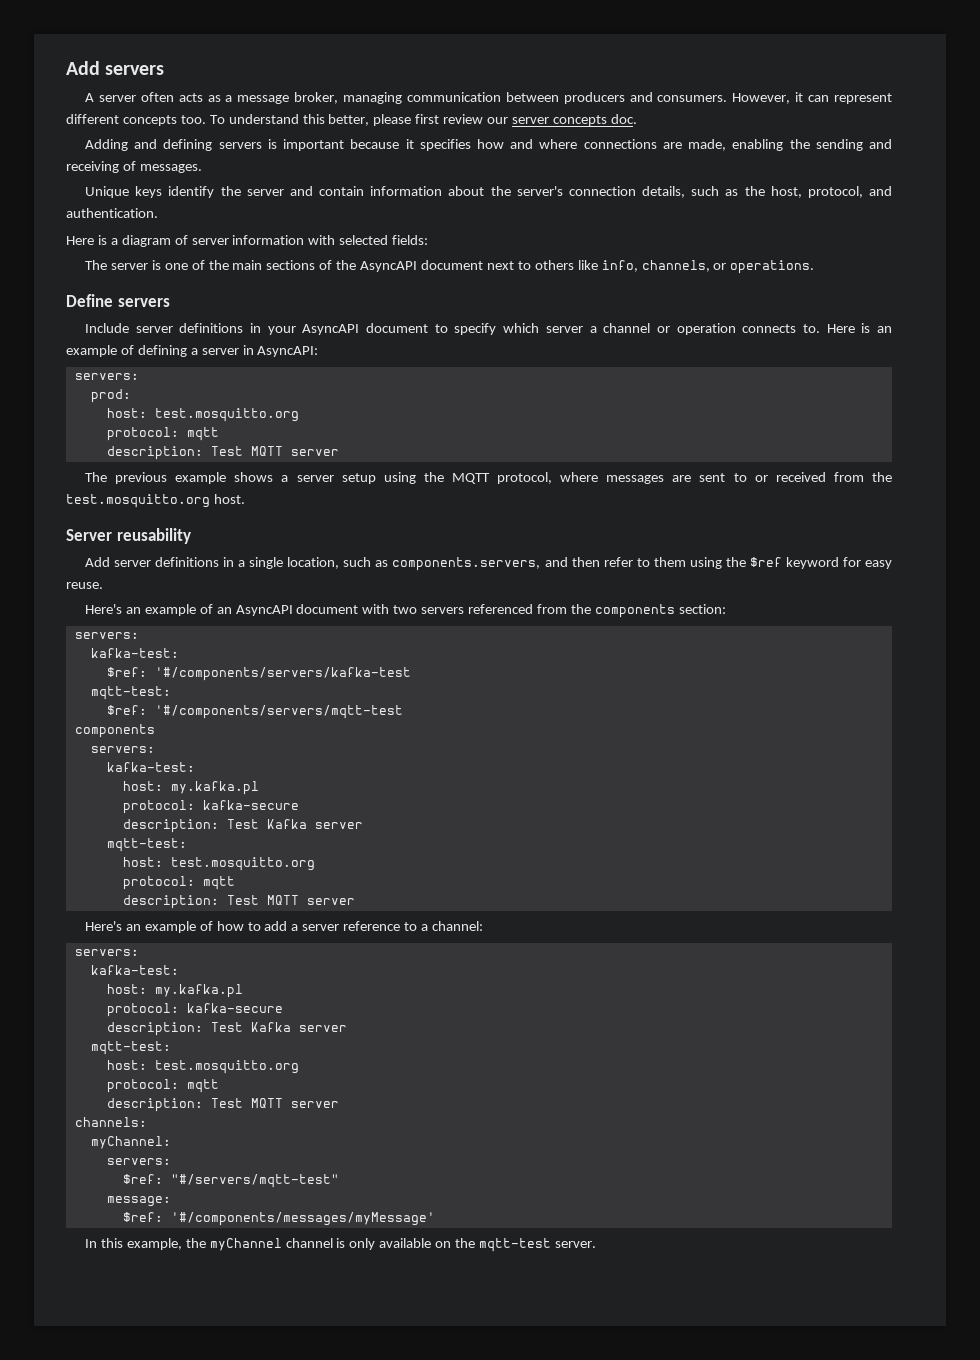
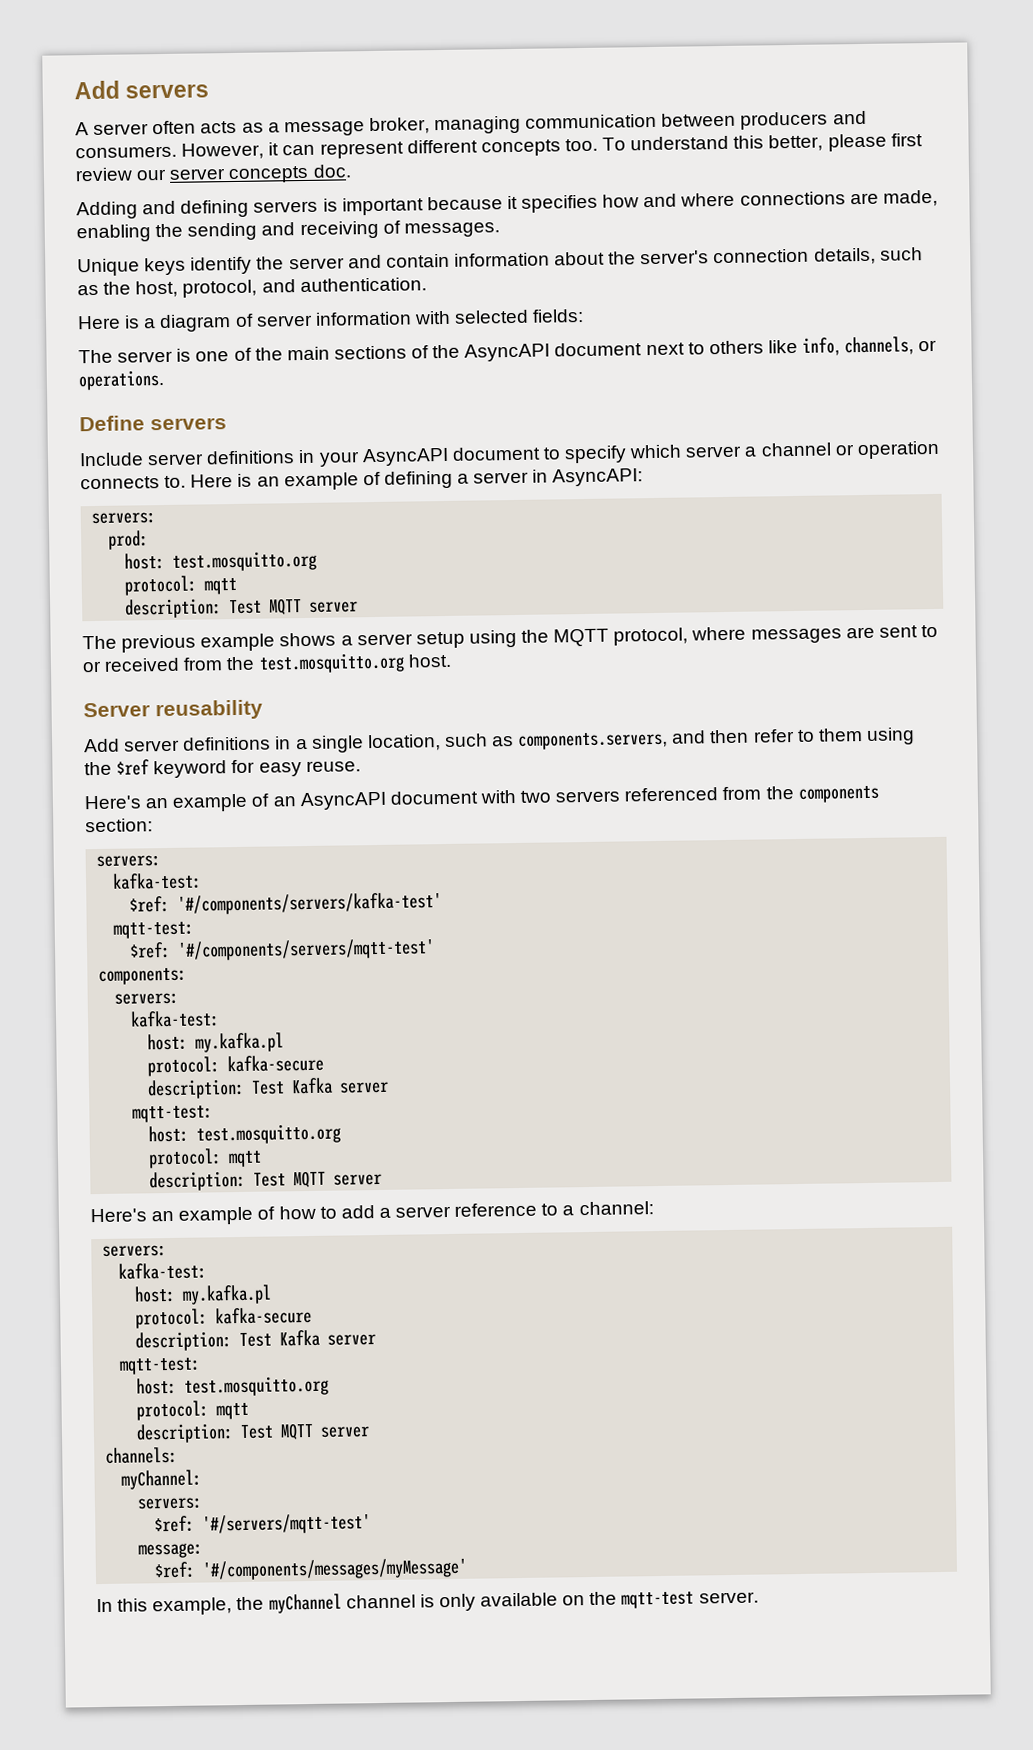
[154,667,411,681] '#/components/servers/kafka-test -> [177,892,443,915] '#/components/servers/kafka-test'
[154,705,403,719] [74,724,155,738] '#/components/servers/mqtt-test // components -> [177,938,436,961] [98,967,188,985] '#/components/servers/mqtt-test' // components:
[170,1174,339,1188] "#/servers/mqtt-test" -> [202,1513,372,1535] '#/servers/mqtt-test'

